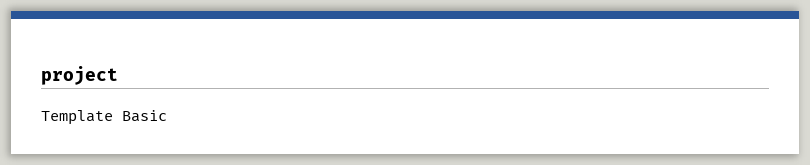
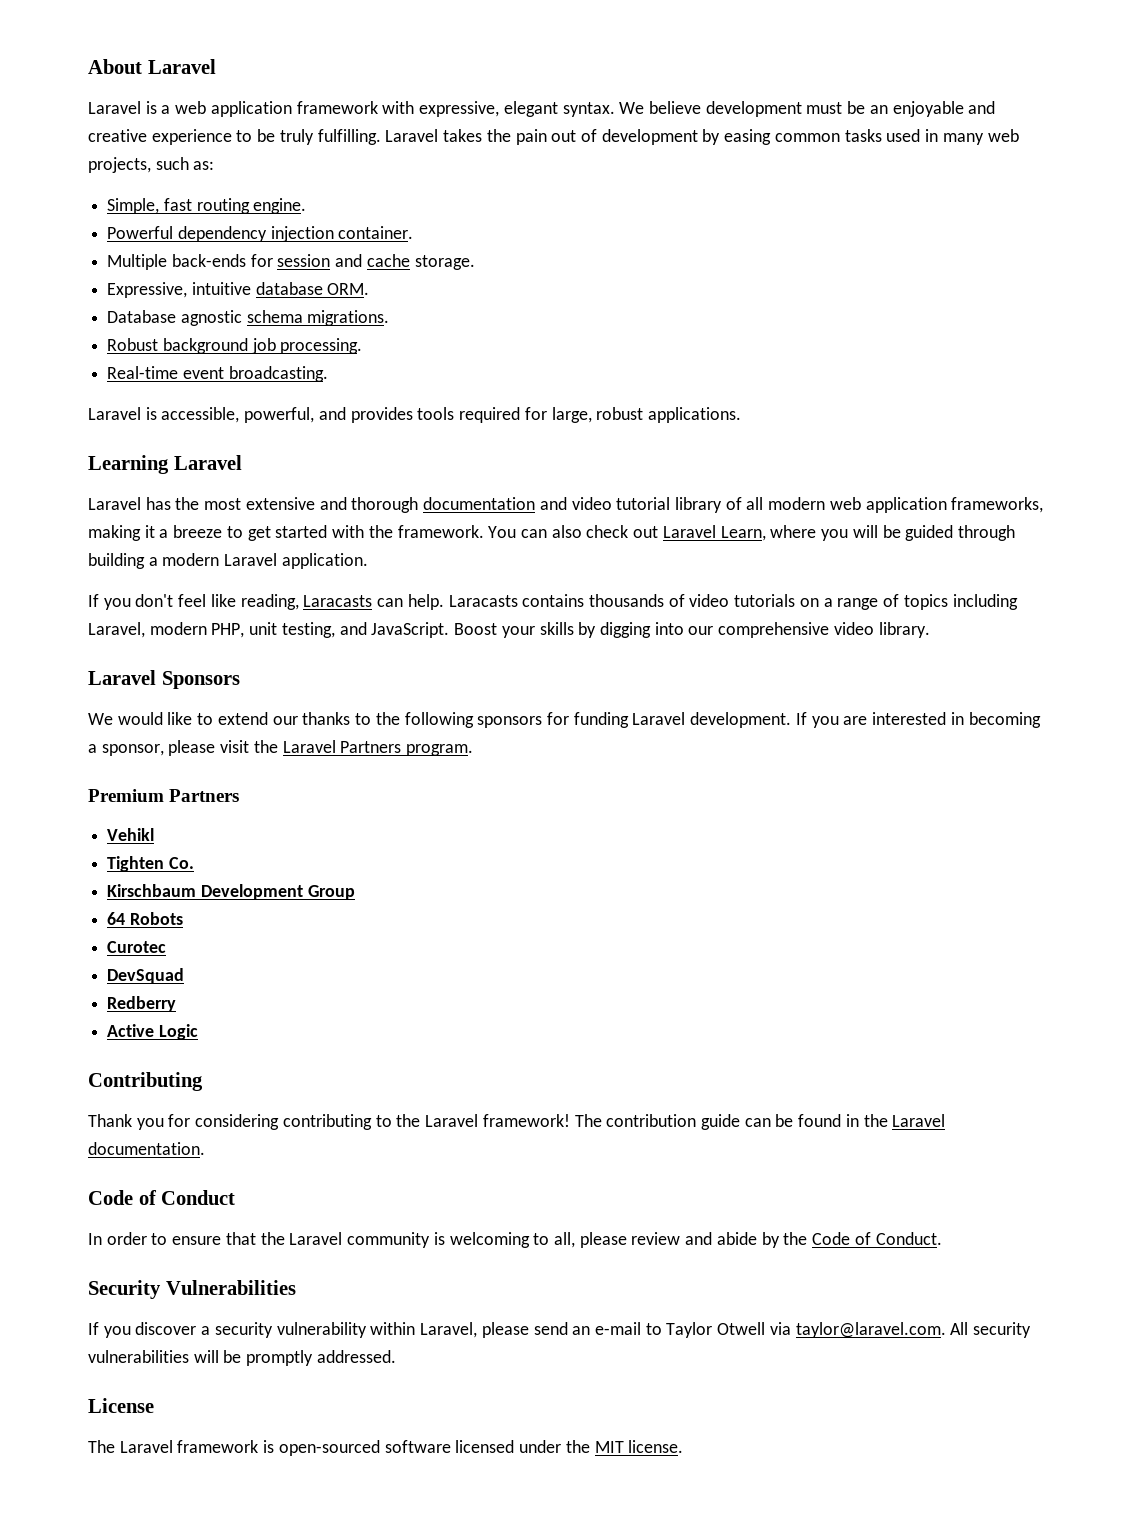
[41,66,118,85] [41,110,167,125] project // Template Basic -> [88,59,216,74] [88,101,996,117] [88,129,1019,145] [88,157,215,173] [107,198,307,214] [107,226,414,242] [107,254,475,270] [107,282,370,298] [107,310,390,326] [107,338,363,354] [107,366,328,382] [88,407,741,423] [88,455,242,474] [88,497,1044,513] [88,525,1015,541] [88,553,368,569] [88,594,1018,610] [88,622,930,638] [88,670,240,689] [88,712,1041,728] [88,740,474,756] [88,789,240,802] [107,828,155,841] [107,856,194,872] [107,884,355,900] [107,912,183,925] [107,941,167,953] [107,968,185,984] [107,996,177,1012] [107,1024,198,1040] [88,1072,203,1091] [88,1114,946,1130] [88,1142,205,1155] [88,1190,236,1205] [88,1232,942,1248] [88,1280,296,1299] [88,1322,1032,1338] [88,1350,396,1366] [88,1398,154,1413] [88,1440,684,1456] About Laravel // Laravel is a web application framework with expressive, elegant syntax. We believe development must be an enjoyable and creative experience to be truly fulfilling. Laravel takes the pain out of development by easing common tasks used in many web projects, such as: // Simple, fast routing engine. // Powerful dependency injection container. // Multiple back-ends for session and cache storage. // Expressive, intuitive database ORM. // Database agnostic schema migrations. // Robust background job processing. // Real-time event broadcasting. // Laravel is accessible, powerful, and provides tools required for large, robust applications. // Learning Laravel // Laravel has the most extensive and thorough documentation and video tutorial library of all modern web application frameworks, making it a breeze to get started with the framework. You can also check out Laravel Learn, where you will be guided through building a modern Laravel application. // If you don't feel like reading, Laracasts can help. Laracasts contains thousands of video tutorials on a range of topics including Laravel, modern PHP, unit testing, and JavaScript. Boost your skills by digging into our comprehensive video library. // Laravel Sponsors // We would like to extend our thanks to the following sponsors for funding Laravel development. If you are interested in becoming a sponsor, please visit the Laravel Partners program. // Premium Partners // Vehikl // Tighten Co. // Kirschbaum Development Group // 64 Robots // Curotec // DevSquad // Redberry // Active Logic // Contributing // Thank you for considering contributing to the Laravel framework! The contribution guide can be found in the Laravel documentation. // Code of Conduct // In order to ensure that the Laravel community is welcoming to all, please review and abide by the Code of Conduct. // Security Vulnerabilities // If you discover a security vulnerability within Laravel, please send an e-mail to Taylor Otwell via taylor@laravel.com. All security vulnerabilities will be promptly addressed. // License // The Laravel framework is open-sourced software licensed under the MIT license.

